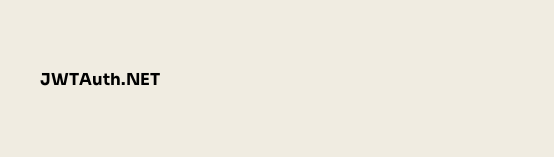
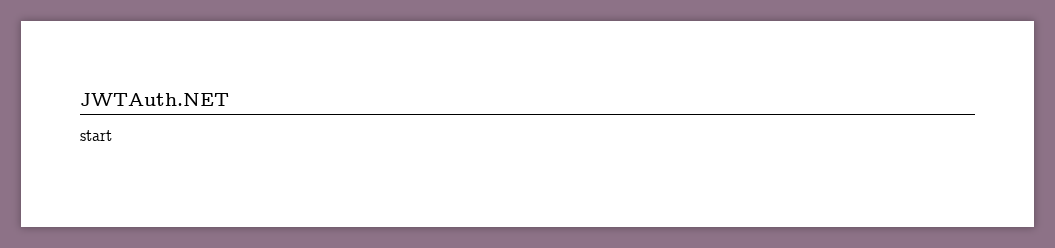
(160, 79) none -> [80,130,112,141] // start

